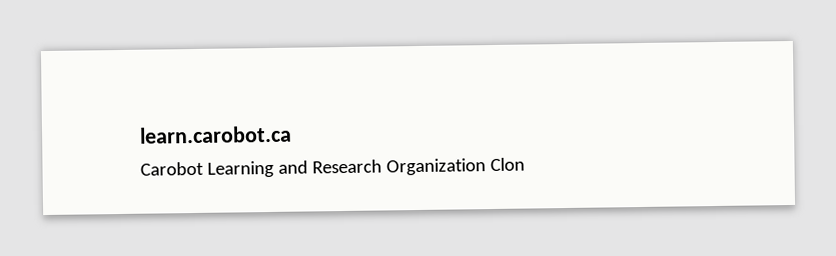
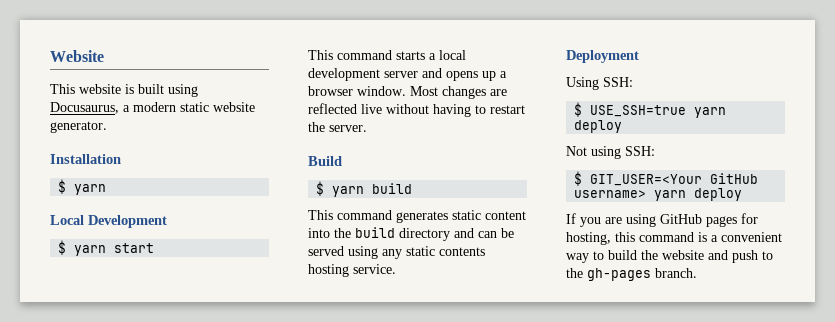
[139,125,292,144] [140,157,525,178] learn.carobot.ca // Carobot Learning and Research Organization Clon -> [50,50,104,62] [50,84,198,97] [50,102,255,114] [50,121,107,133] [50,154,121,164] [58,179,107,195] [50,215,167,228] [58,240,155,256] [308,50,466,60] [308,68,507,81] [308,86,507,99] [308,103,525,117] [308,122,367,132] [308,156,342,166] [316,181,413,197] [308,210,526,223] [308,227,514,241] [308,246,485,259] [308,264,396,277] [566,50,639,63] [566,77,633,90] [574,102,727,118] [574,120,623,133] [566,146,655,159] [574,171,759,186] [574,188,743,201] [566,213,758,227] [566,232,782,245] [566,250,773,263] [566,268,697,281] Website // This website is built using Docusaurus, a modern static website generator. // Installation // $ yarn // Local Development // $ yarn start // This command starts a local development server and opens up a browser window. Most changes are reflected live without having to restart the server. // Build // $ yarn build // This command generates static content into the build directory and can be served using any static contents hosting service. // Deployment // Using SSH: // $ USE_SSH=true yarn deploy // Not using SSH: // $ GIT_USER=<Your GitHub username> yarn deploy // If you are using GitHub pages for hosting, this command is a convenient way to build the website and push to the gh-pages branch.

